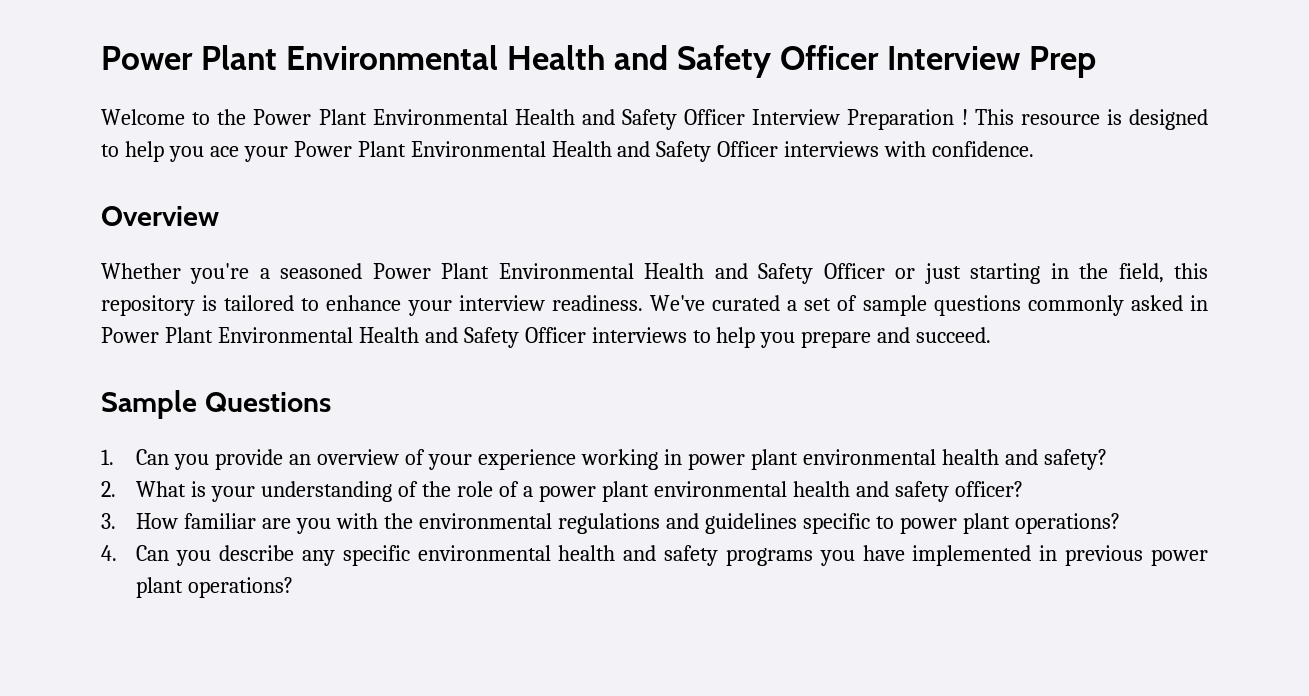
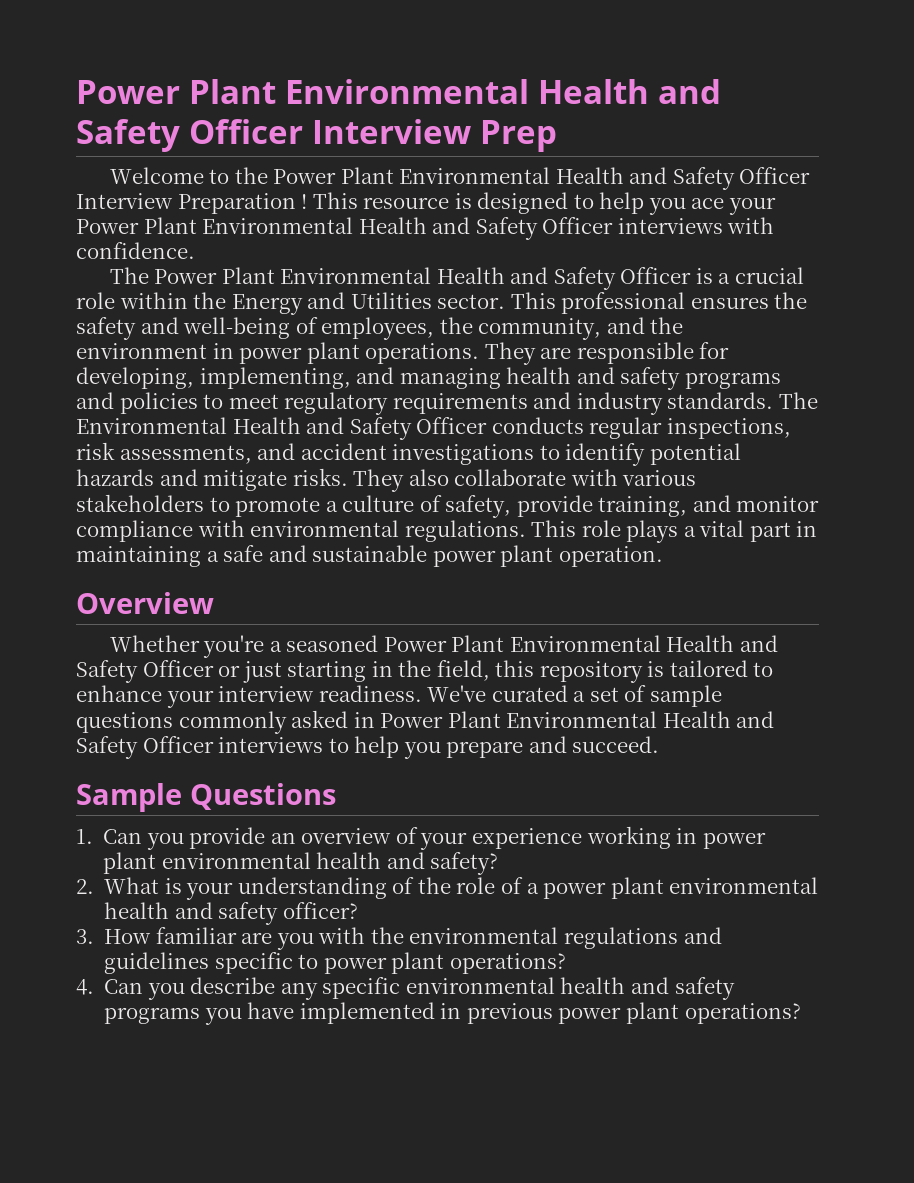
(1035, 149) none -> [109,267,804,290] [76,292,808,315] [76,317,684,340] [76,342,730,365] [76,367,781,390] [76,392,818,415] [76,417,791,440] [76,442,741,466] [76,468,697,492] [76,494,820,518] [76,520,818,543] [76,545,663,567] // The Power Plant Environmental Health and Safety Officer is a crucial role within the Energy and Utilities sector. This professional ensures the safety and well-being of employees, the community, and the environment in power plant operations. They are responsible for developing, implementing, and managing health and safety programs and policies to meet regulatory requirements and industry standards. The Environmental Health and Safety Officer conducts regular inspections, risk assessments, and accident investigations to identify potential hazards and mitigate risks. They also collaborate with various stakeholders to promote a culture of safety, provide training, and monitor compliance with environmental regulations. This role plays a vital part in maintaining a safe and sustainable power plant operation.

